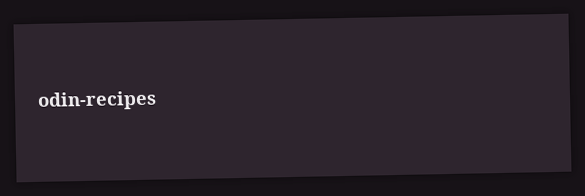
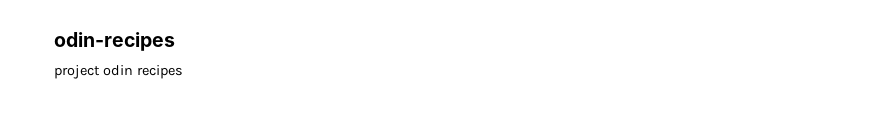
(157, 100) none -> [54,65,183,79] // project odin recipes

